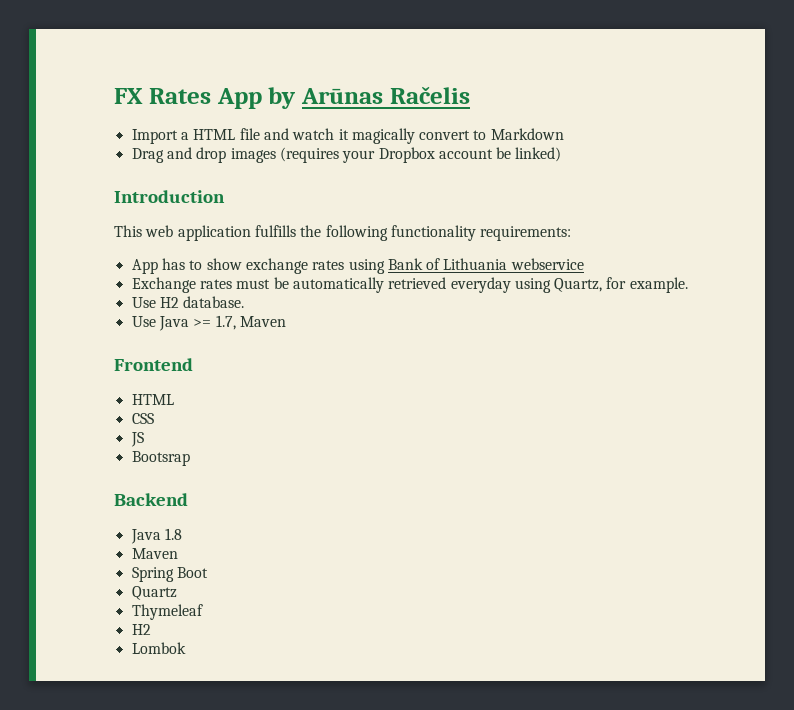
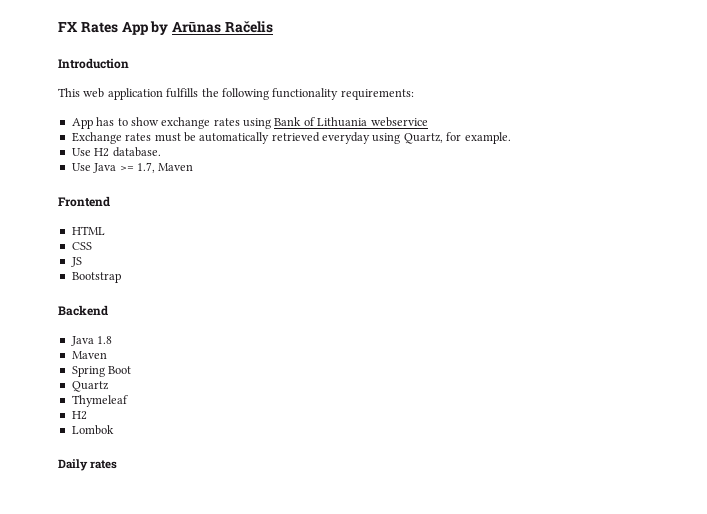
[131,128,564,144] [131,147,562,163] // Import a HTML file and watch it magically convert to Markdown // Drag and drop images (requires your Dropbox account be linked) -> (273, 27) none
[131,451,190,466] Bootsrap -> [71,272,121,283] Bootstrap
(186, 648) none -> [58,459,118,471] // Daily rates

